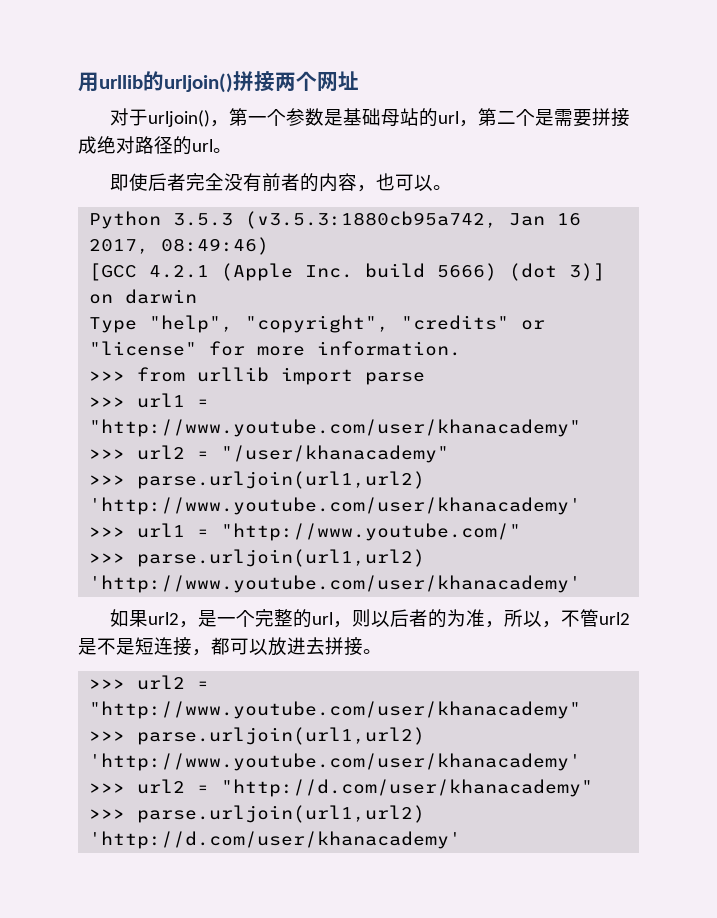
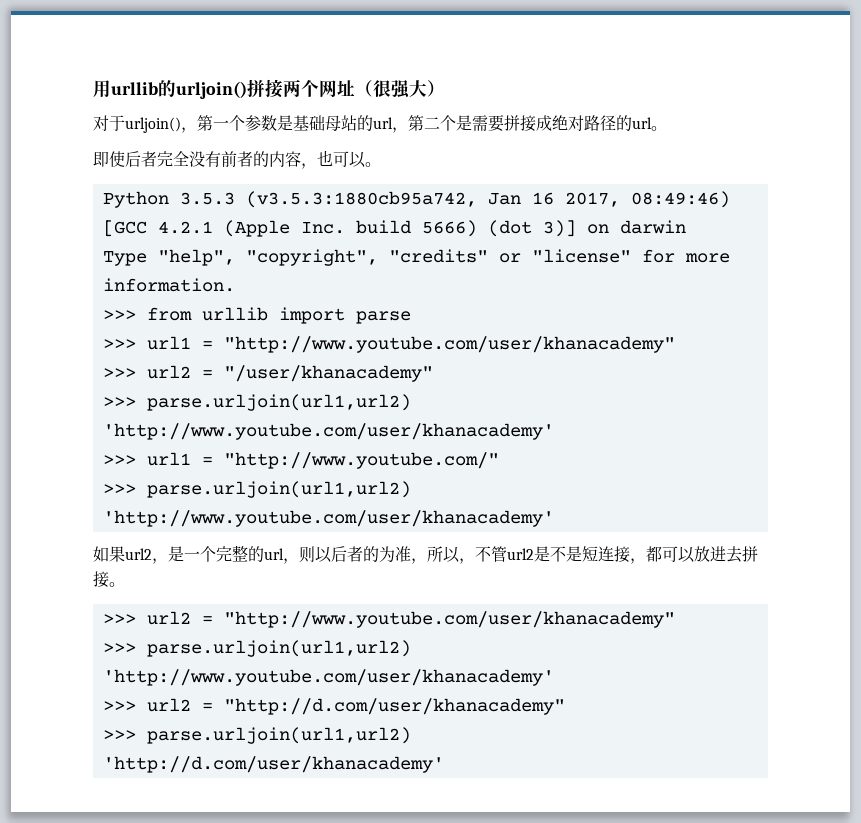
(359, 80) none -> [355,80,445,99] （很强大）

